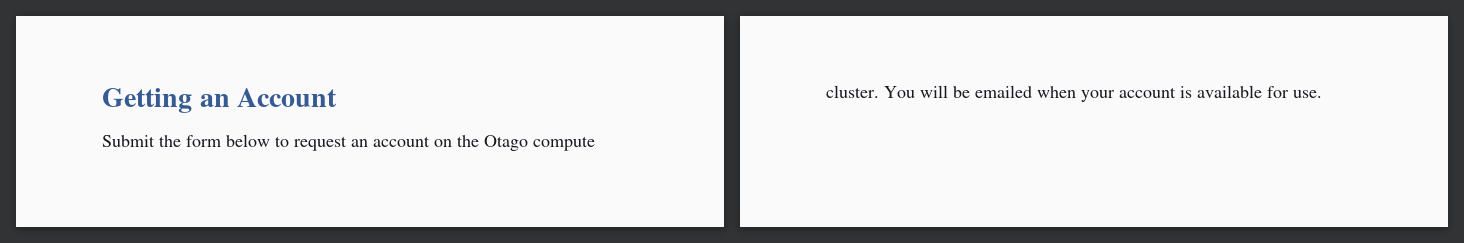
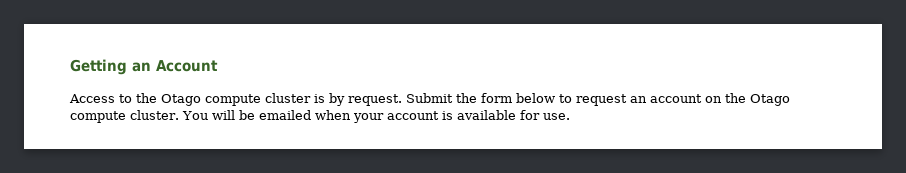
(338, 97) none -> [69,93,402,106] Access to the Otago compute cluster is by request.

